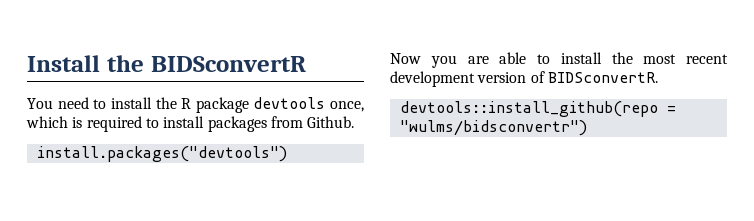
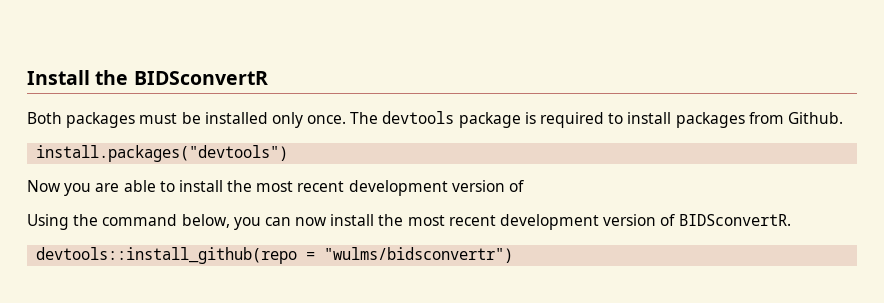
[27,97,364,113] [26,116,68,128] You need to install the R package devtools once, which -> [27,111,521,128] Both packages must be installed only once. The devtools package
(545, 77) none -> [27,214,676,230] // Using the command below, you can now install the most recent development version of

